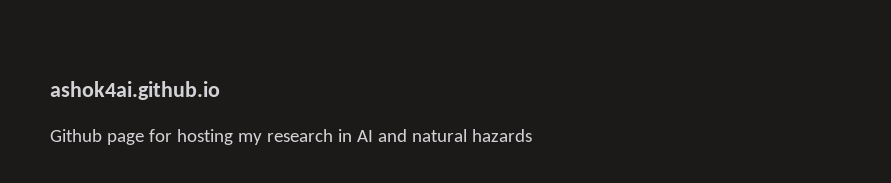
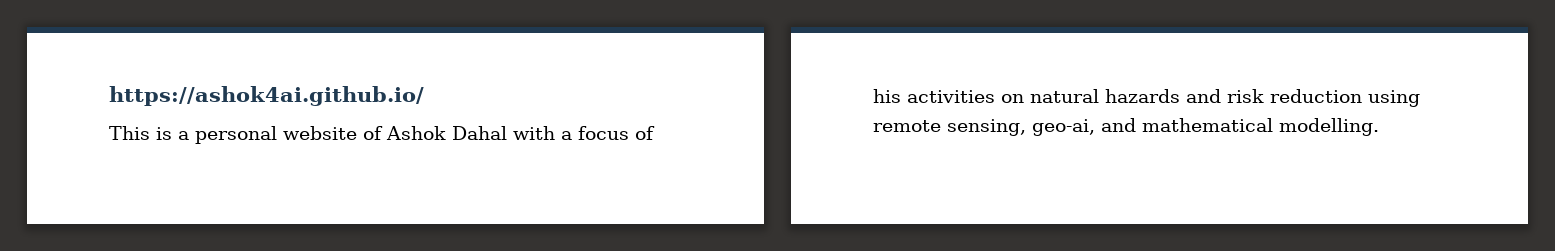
[50,81,220,100] [50,129,532,145] ashok4ai.github.io // Github page for hosting my research in AI and natural hazards -> [109,86,424,106] [109,126,655,144] [873,89,1420,107] [873,118,1379,136] https://ashok4ai.github.io/ // This is a personal website of Ashok Dahal with a focus of his activities on natural hazards and risk reduction using remote sensing, geo-ai, and mathematical modelling.

